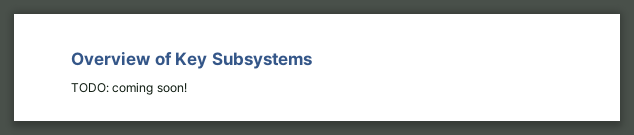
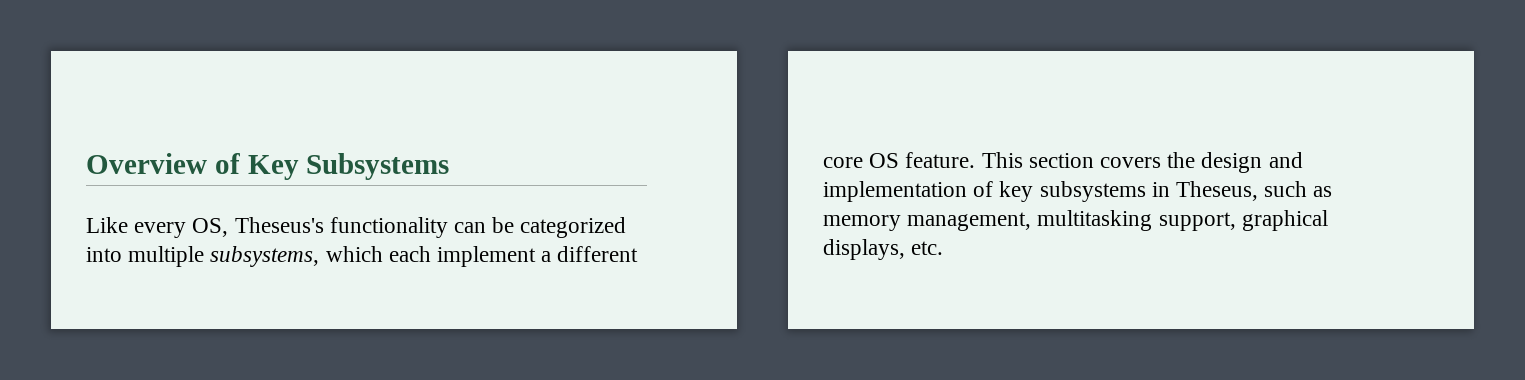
[71,82,187,95] TODO: coming soon! -> [86,217,627,238] [86,246,639,267] [823,152,1303,173] [823,181,1333,202] [823,210,1328,231] [823,239,944,260] Like every OS, Theseus's functionality can be categorized into multiple subsystems, which each implement a different core OS feature. This section covers the design and implementation of key subsystems in Theseus, such as memory management, multitasking support, graphical displays, etc.

